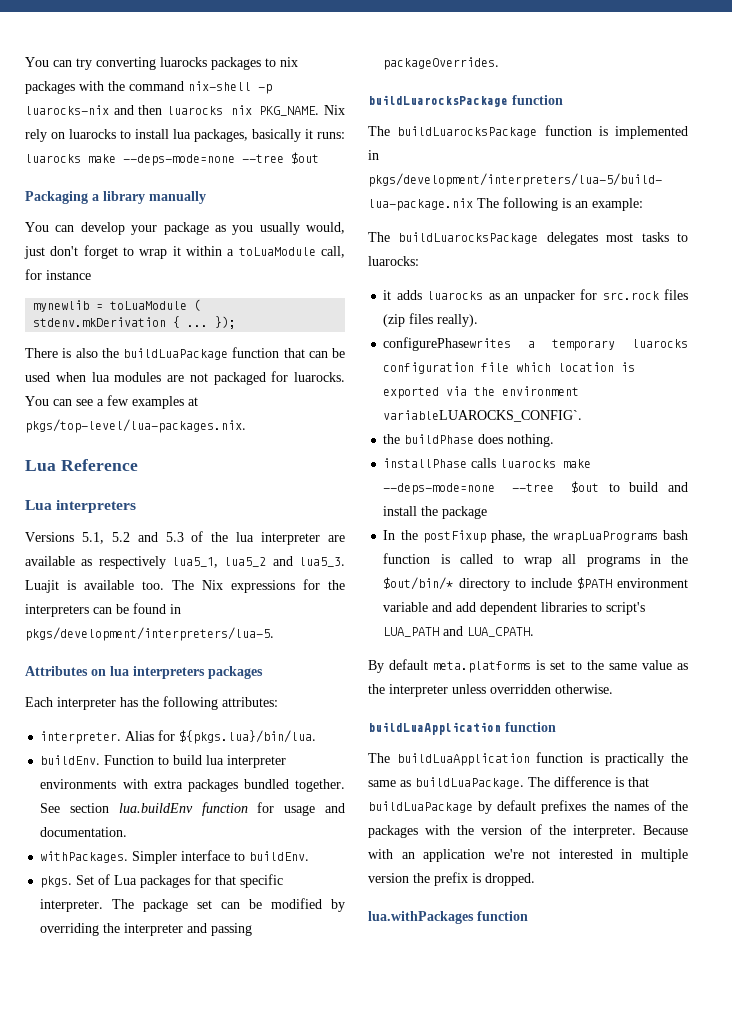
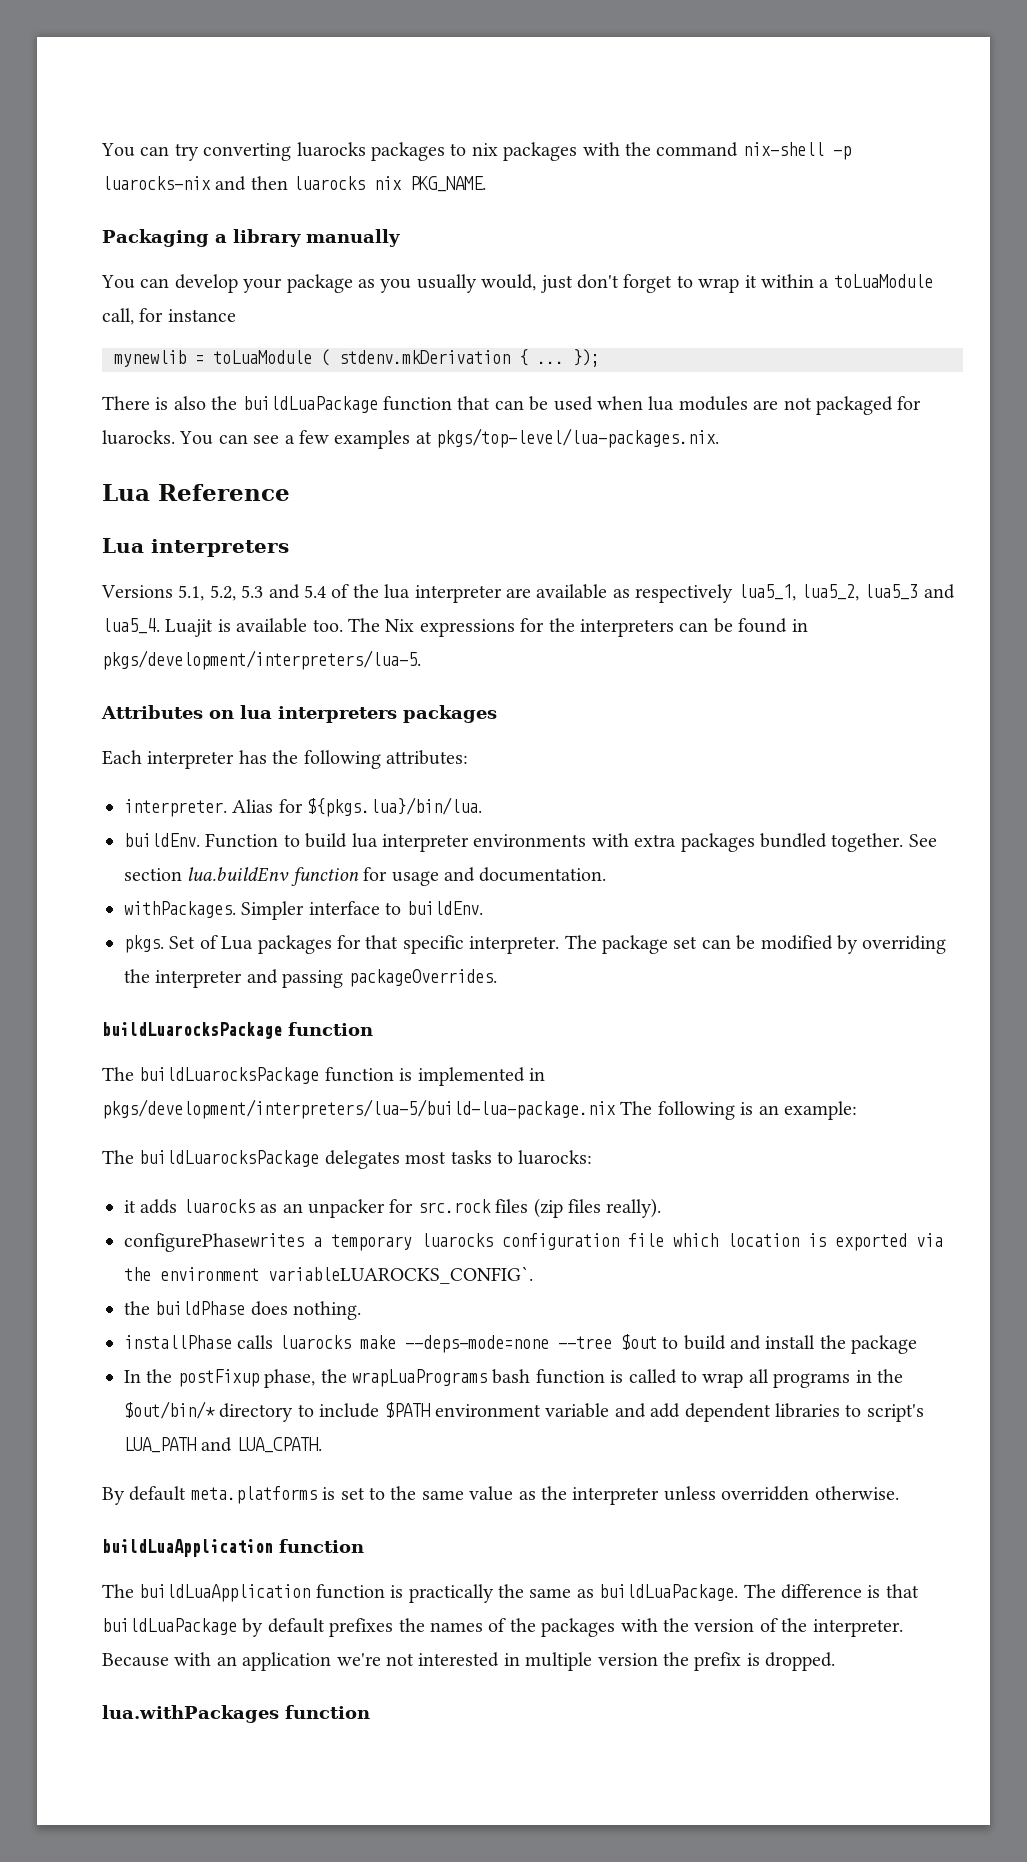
[324,105,346,115] [25,129,345,142] [25,152,319,166] Nix rely on luarocks to install lua packages, basically it runs: luarocks make --deps-mode=none --tree $out -> (487, 184) none
[111,532,184,542] 5.2 and 5.3 -> [209,584,326,601] 5.2, 5.3 and 5.4
[224,556,346,567] lua5_2 and lua5_3. -> [800,584,955,601] [102,618,160,634] lua5_2, lua5_3 and lua5_4.

